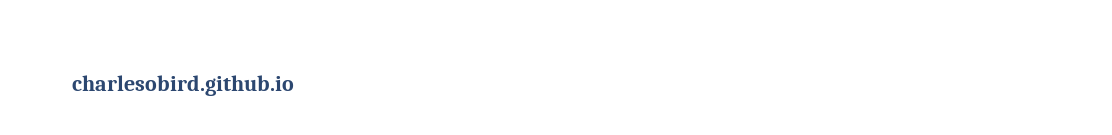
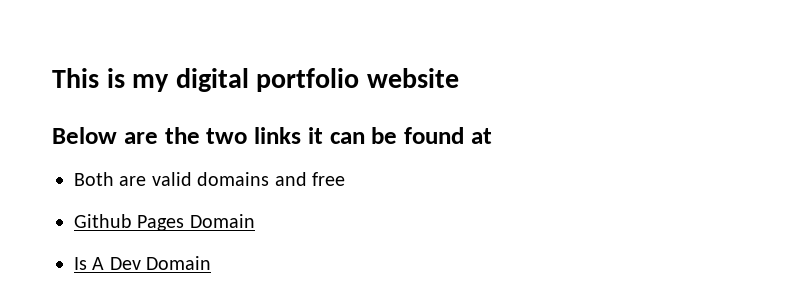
[72,75,294,96] charlesobird.github.io -> [52,68,459,92] [52,127,492,144] [74,172,345,186] [74,214,255,231] [74,256,212,270] This is my digital portfolio website // Below are the two links it can be found at // Both are valid domains and free // Github Pages Domain // Is A Dev Domain

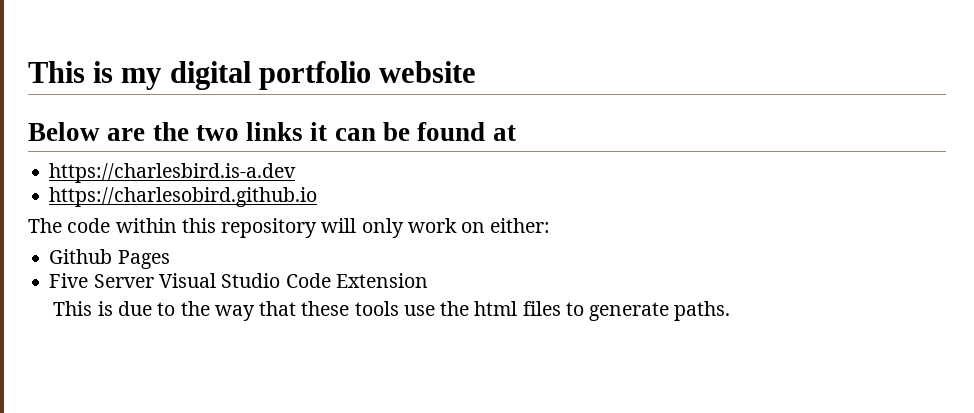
[74,172,345,186] [74,214,255,231] [74,256,212,270] Both are valid domains and free // Github Pages Domain // Is A Dev Domain -> [49,163,297,183] [49,187,318,207] [28,218,551,238] [49,249,170,269] [49,273,428,288] [53,301,731,321] https://charlesbird.is-a.dev // https://charlesobird.github.io // The code within this repository will only work on either: // Github Pages // Five Server Visual Studio Code Extension // This is due to the way that these tools use the html files to generate paths.

